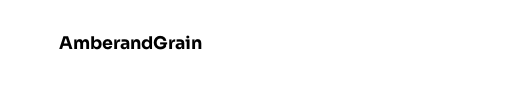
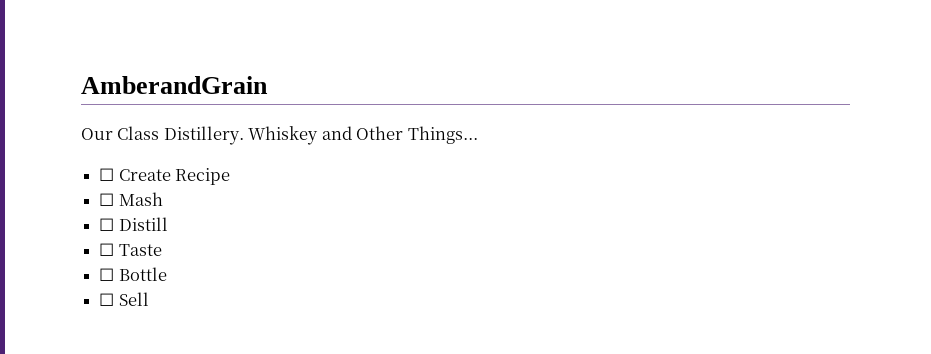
(202, 42) none -> [81,126,478,145] [99,168,231,185] [99,192,163,206] [99,217,168,231] [99,243,162,256] [99,267,167,281] [99,292,149,306] // Our Class Distillery. Whiskey and Other Things... // ☐ Create Recipe // ☐ Mash // ☐ Distill // ☐ Taste // ☐ Bottle // ☐ Sell

